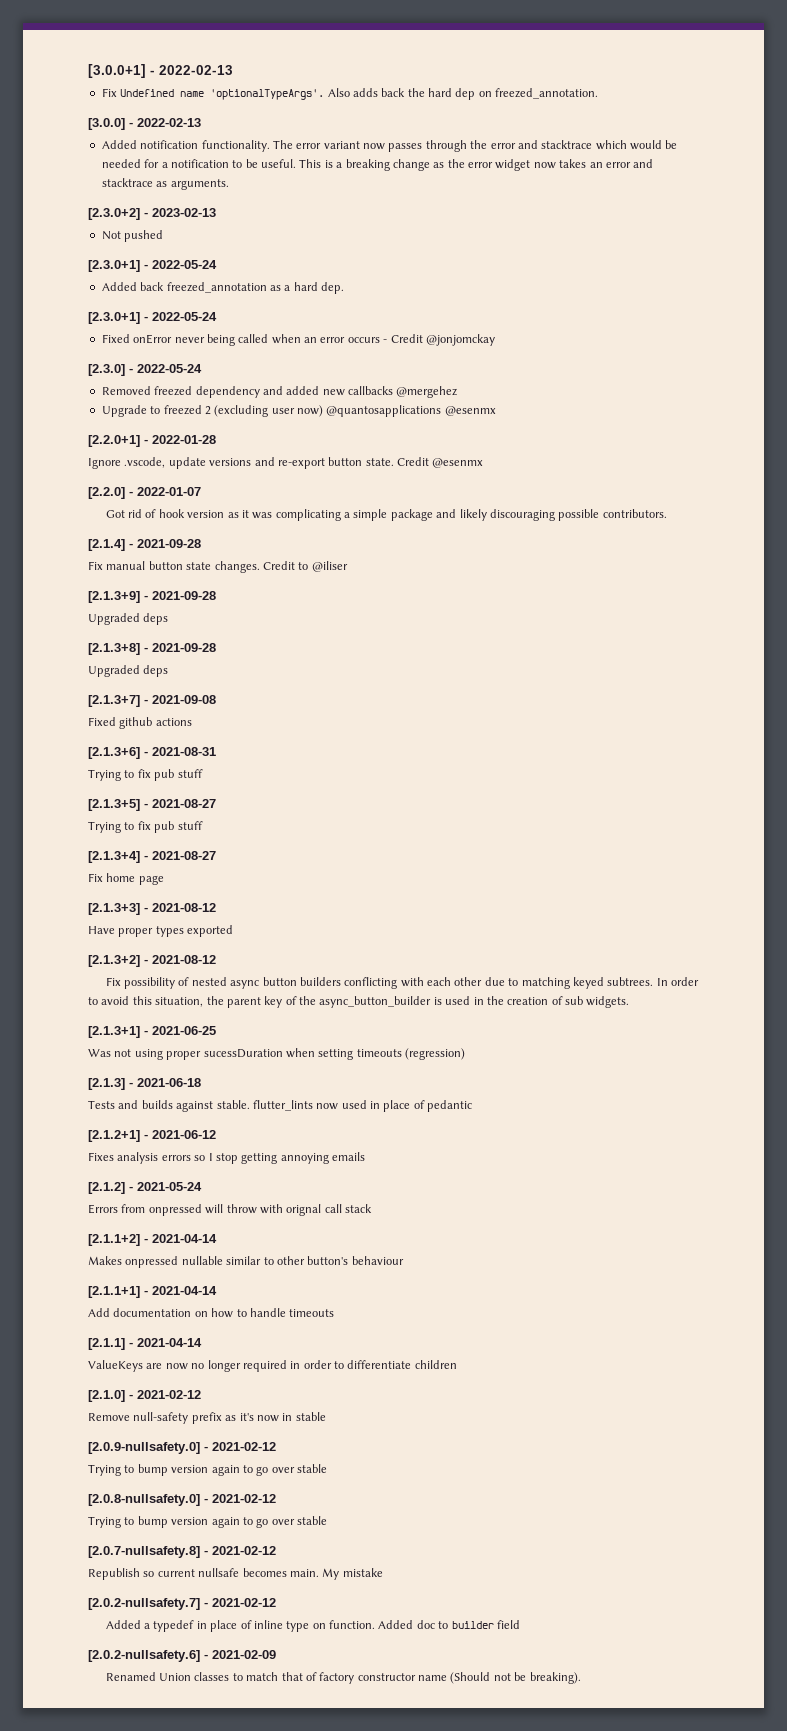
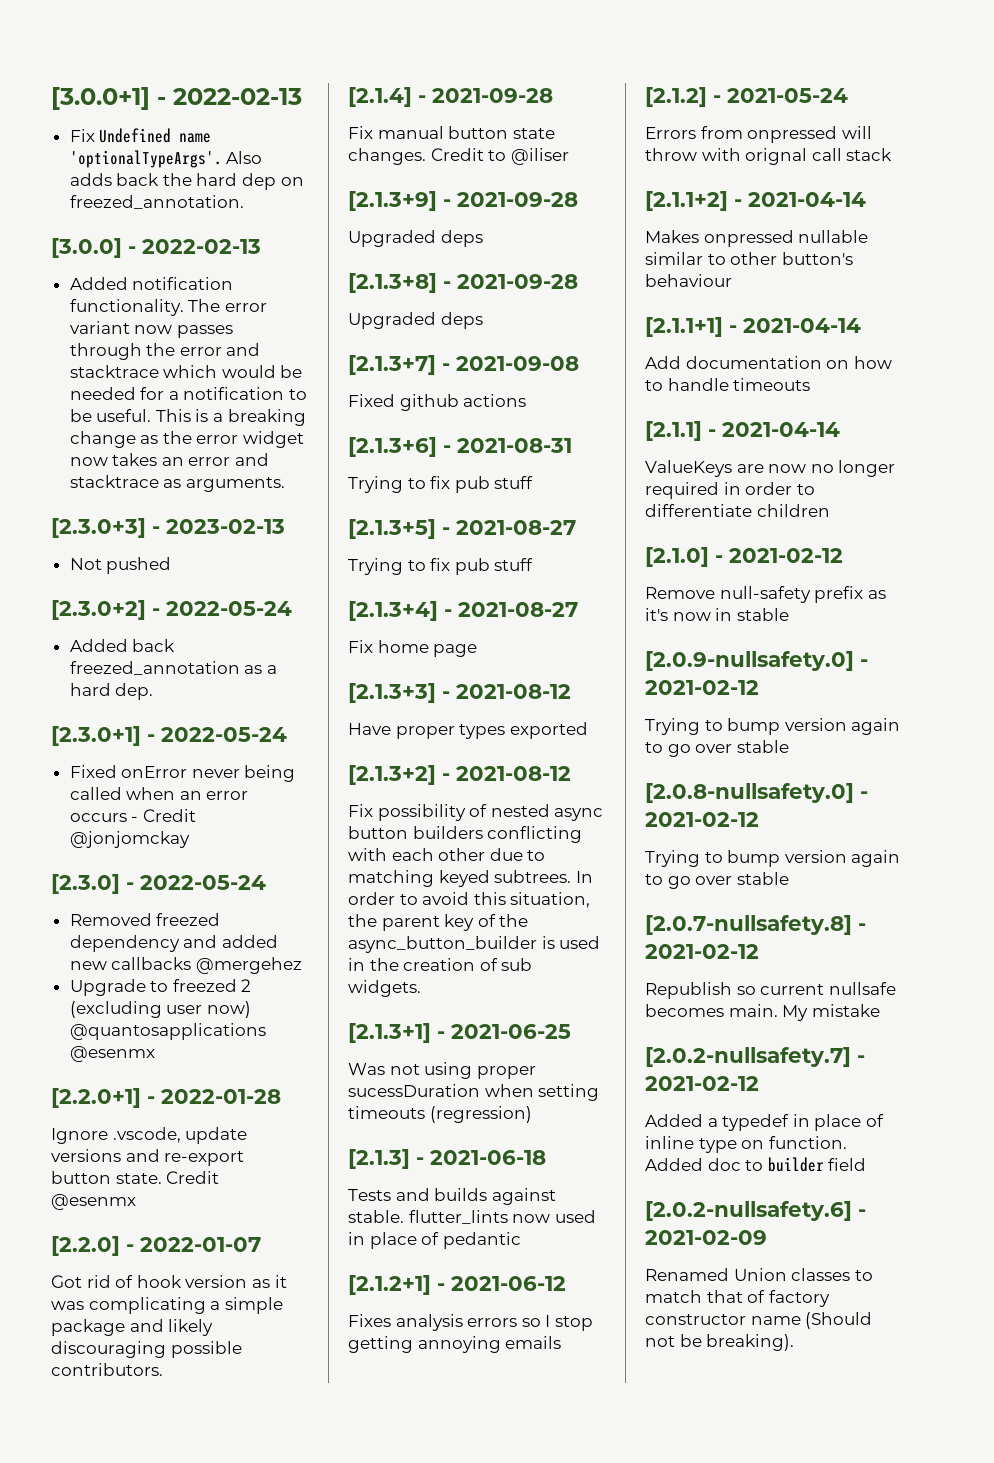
[88,208,140,220] [2.3.0+2] -> [51,518,146,538] [2.3.0+3]
[88,260,140,272] [2.3.0+1] -> [51,600,146,620] [2.3.0+2]

